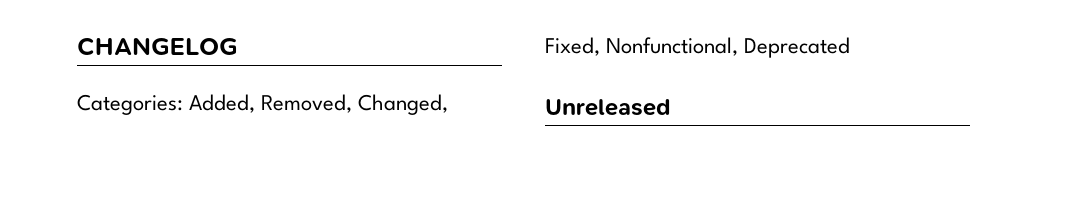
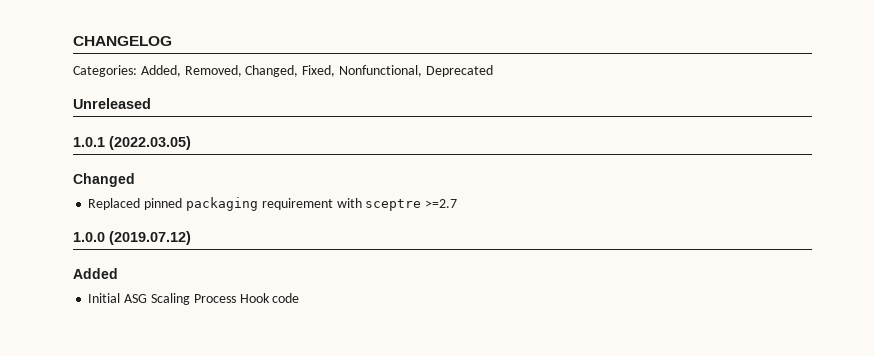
(671, 107) none -> [73,136,191,150] [73,173,135,187] [88,197,458,211] [73,231,191,245] [73,268,118,279] [88,293,300,305] // 1.0.1 (2022.03.05) // Changed // Replaced pinned packaging requirement with sceptre >=2.7 // 1.0.0 (2019.07.12) // Added // Initial ASG Scaling Process Hook code

